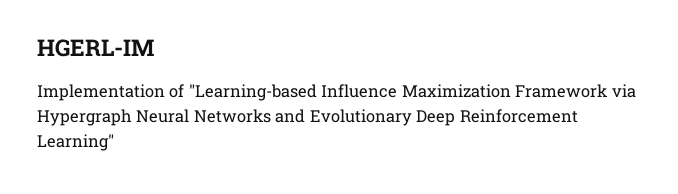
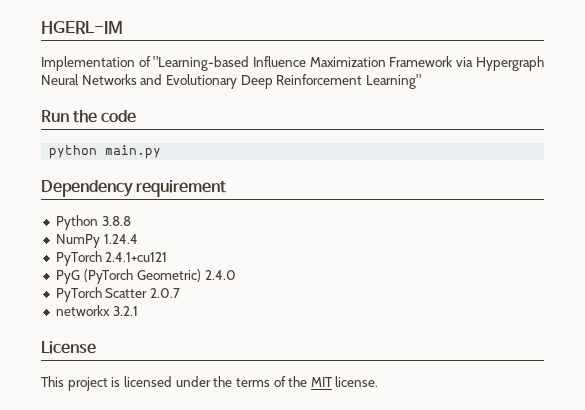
(114, 142) none -> [41,110,137,123] [49,145,162,159] [41,180,227,197] [55,215,131,230] [55,234,138,248] [55,251,168,266] [55,269,236,284] [55,287,181,302] [55,305,138,316] [41,341,96,354] [41,376,379,391] // Run the code // python main.py // Dependency requirement // Python 3.8.8 // NumPy 1.24.4 // PyTorch 2.4.1+cu121 // PyG (PyTorch Geometric) 2.4.0 // PyTorch Scatter 2.0.7 // networkx 3.2.1 // License // This project is licensed under the terms of the MIT license.

